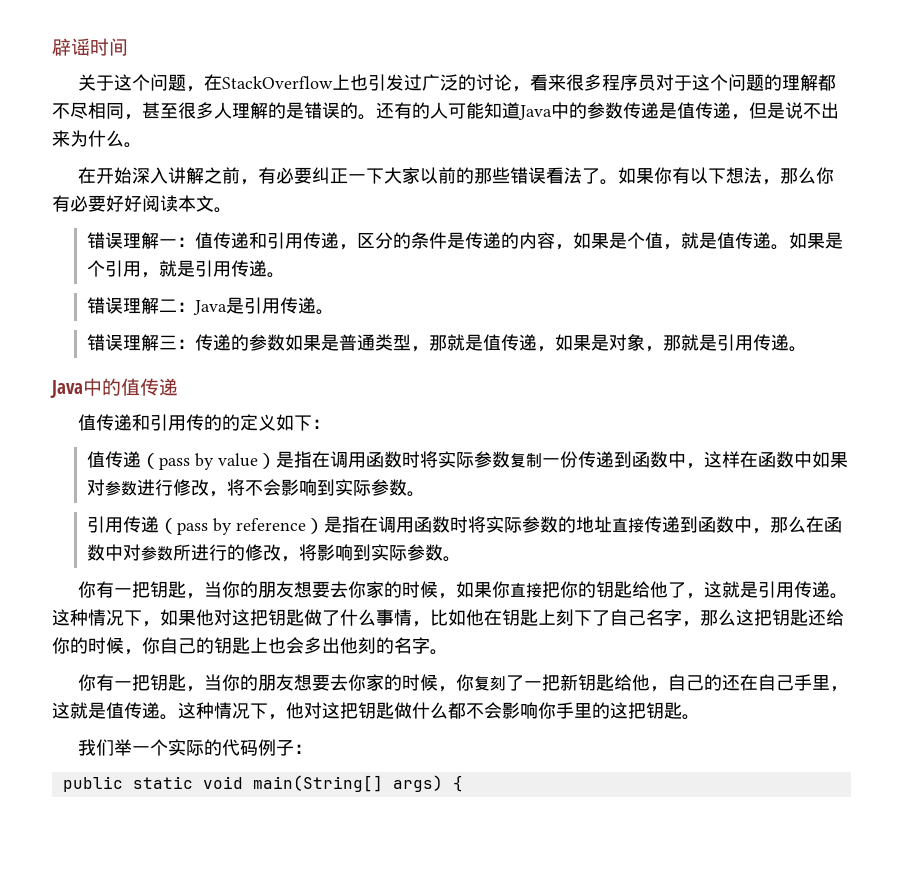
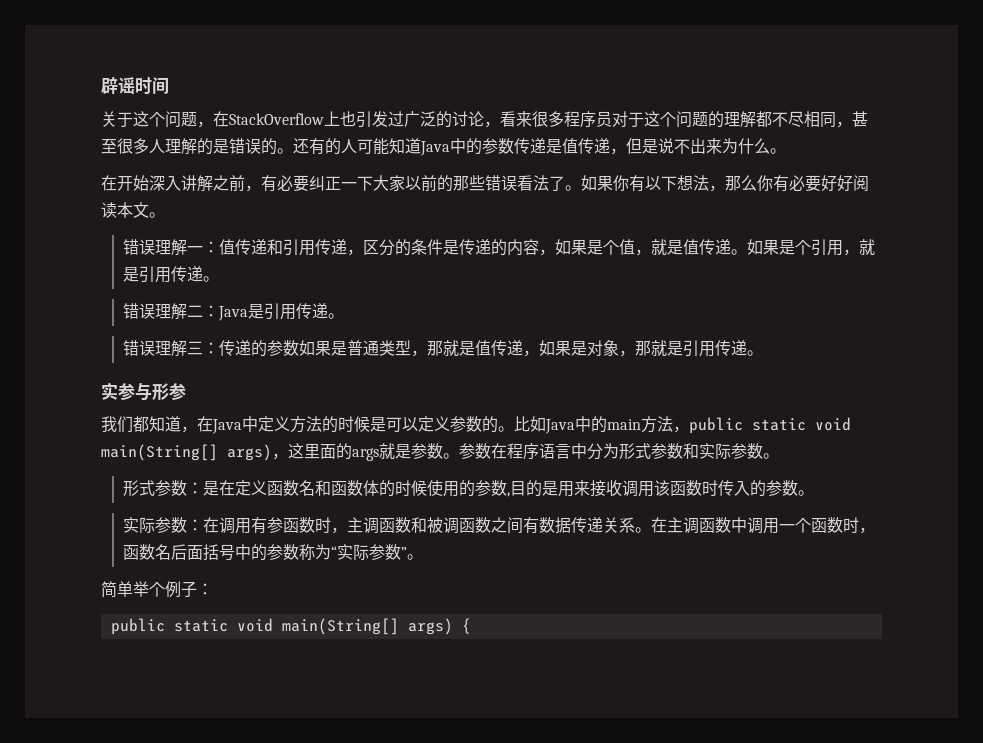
[50,378,178,398] [77,414,330,431] [86,451,848,470] [86,479,425,497] [86,516,842,535] [86,544,461,562] [77,581,848,599] [52,609,844,627] [52,637,448,655] [77,674,848,692] [52,702,700,720] [77,739,258,756] Java中的值传递 // 值传递和引用传的的定义如下： // 值传递（pass by value）是指在调用函数时将实际参数复制一份传递到函数中，这样在函数中如果对参数进行修改，将不会影响到实际参数。 // 引用传递（pass by reference）是指在调用函数时将实际参数的地址直接传递到函数中，那么在函数中对参数所进行的修改，将影响到实际参数。 // 你有一把钥匙，当你的朋友想要去你家的时候，如果你直接把你的钥匙给他了，这就是引用传递。这种情况下，如果他对这把钥匙做了什么事情，比如他在钥匙上刻下了自己名字，那么这把钥匙还给你的时候，你自己的钥匙上也会多出他刻的名字。 // 你有一把钥匙，当你的朋友想要去你家的时候，你复刻了一把新钥匙给他，自己的还在自己手里，这就是值传递。这种情况下，他对这把钥匙做什么都不会影响你手里的这把钥匙。 // 我们举一个实际的代码 -> [101,382,186,401] [101,416,851,434] [101,443,779,461] [123,480,815,497] [123,517,876,534] [123,544,424,561] [101,581,165,598] 实参与形参 // 我们都知道，在Java中定义方法的时候是可以定义参数的。比如Java中的main方法，public static void main(String[] args)，这里面的args就是参数。参数在程序语言中分为形式参数和实际参数。 // 形式参数：是在定义函数名和函数体的时候使用的参数,目的是用来接收调用该函数时传入的参数。 // 实际参数：在调用有参函数时，主调函数和被调函数之间有数据传递关系。在主调函数中调用一个函数时，函数名后面括号中的参数称为“实际参数”。 // 简单举个

